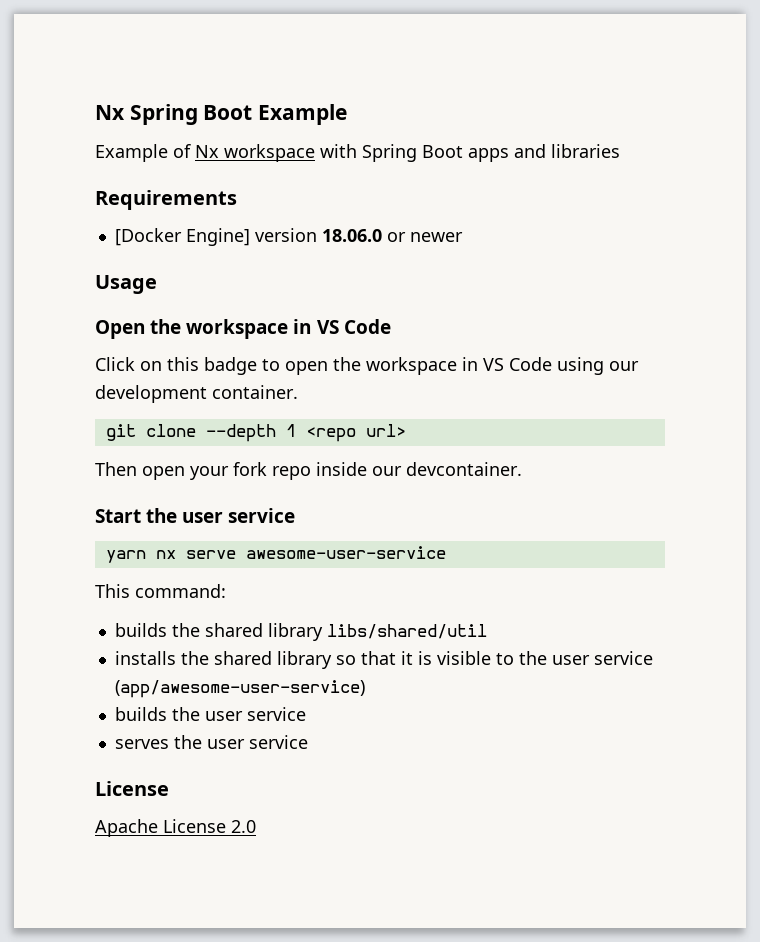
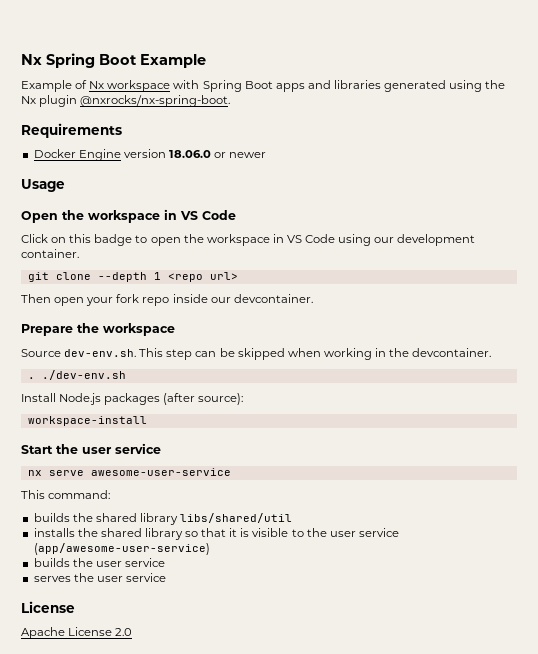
(620, 151) none -> [384,80,506,92] [21,95,231,107] generated using the Nx plugin @nxrocks/nx-spring-boot.
[114,228,250,246] [Docker Engine] -> [33,149,121,161] Docker Engine
(522, 469) none -> [21,323,175,336] [21,348,492,360] [27,370,126,380] [21,393,244,405] [27,416,147,426] // Prepare the workspace // Source dev-env.sh. This step can be skipped when working in the devcontainer. // . ./dev-env.sh // Install Node.js packages (after source): // workspace-install
[105,550,146,563] yarn -> (161, 448) none

